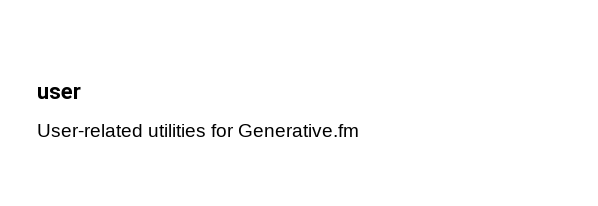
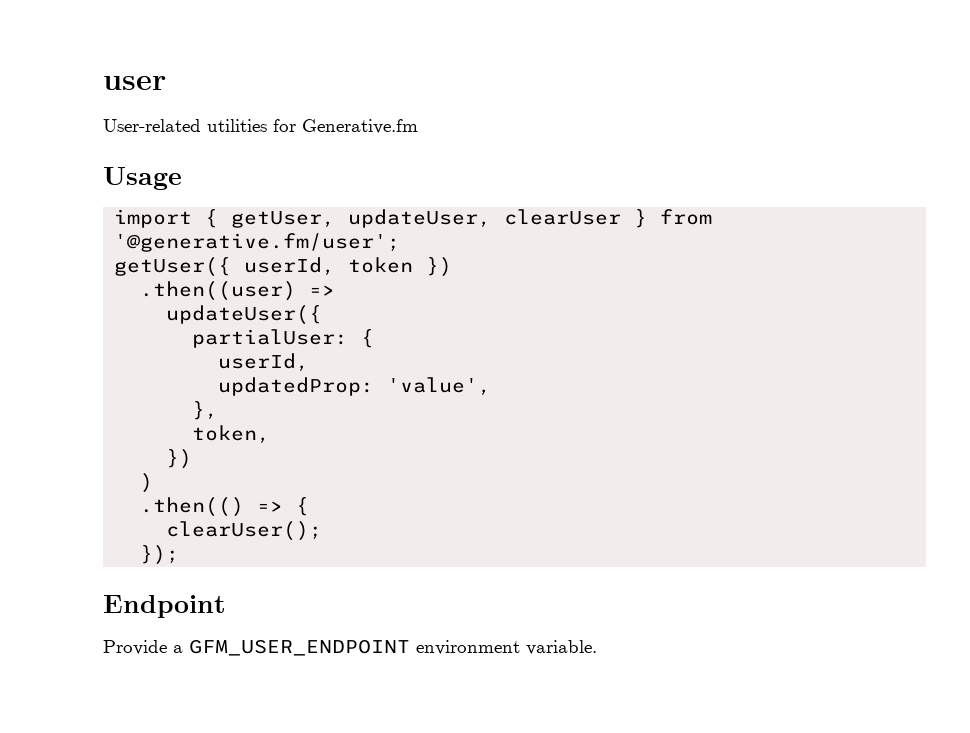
(360, 130) none -> [103,167,182,190] [114,209,713,228] [114,233,401,252] [114,257,453,277] [140,281,336,301] [166,305,323,325] [192,329,375,348] [218,353,310,372] [218,377,492,396] [192,401,219,420] [192,425,271,444] [166,449,193,469] [140,473,154,493] [140,497,310,517] [166,521,323,541] [140,545,180,565] [103,595,226,618] [103,639,597,656] // Usage // import { getUser, updateUser, clearUser } from '@generative.fm/user'; // getUser({ userId, token }) // .then((user) => // updateUser({ // partialUser: { // userId, // updatedProp: 'value', // }, // token, // }) // ) // .then(() => { // clearUser(); // }); // Endpoint // Provide a GFM_USER_ENDPOINT environment variable.

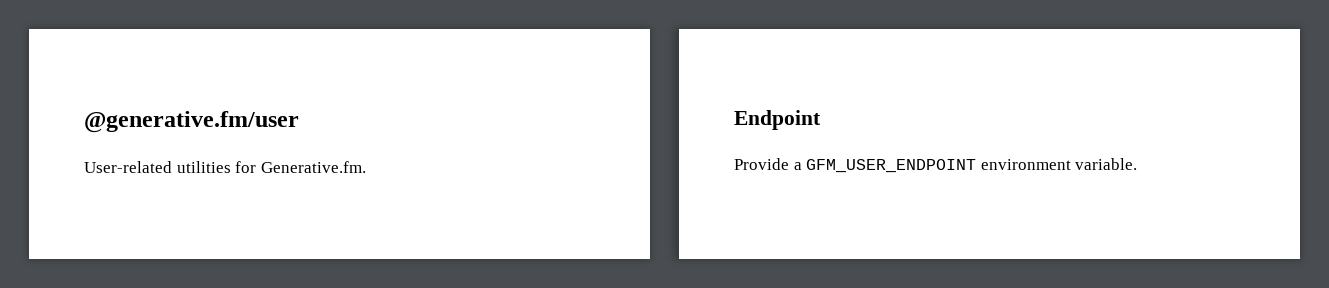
[103,76,166,90] user -> [84,111,299,133] @generative.fm/user
[302,119,418,134] [103,167,182,190] [114,209,713,228] [114,233,401,252] [114,257,453,277] [140,281,336,301] [166,305,323,325] [192,329,375,348] [218,353,310,372] [218,377,492,396] [192,401,219,420] [192,425,271,444] [166,449,193,469] [140,473,154,493] [140,497,310,517] [166,521,323,541] [140,545,180,565] Generative.fm // Usage // import { getUser, updateUser, clearUser } from '@generative.fm/user'; // getUser({ userId, token }) // .then((user) => // updateUser({ // partialUser: { // userId, // updatedProp: 'value', // }, // token, // }) // ) // .then(() => { // clearUser(); // }); -> [260,161,366,173] Generative.fm.

